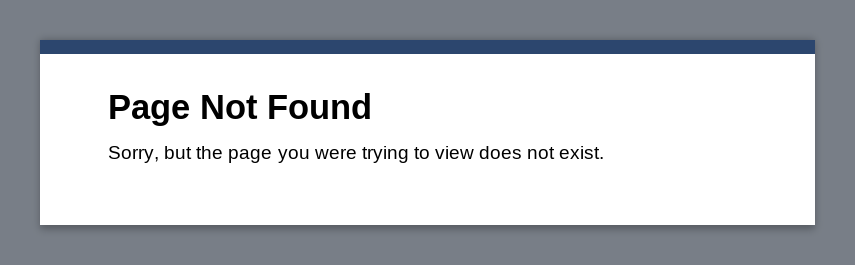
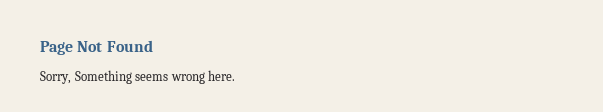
[164,146,605,163] but the page you were trying to view does not exist. -> [74,70,236,84] Something seems wrong here.

